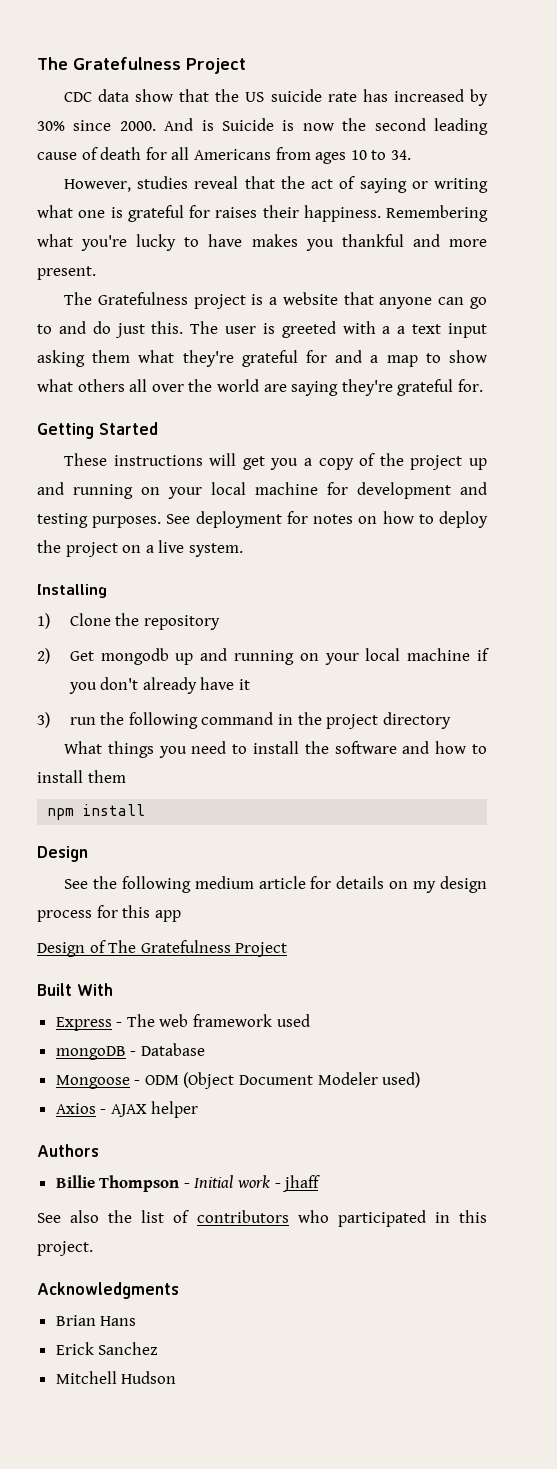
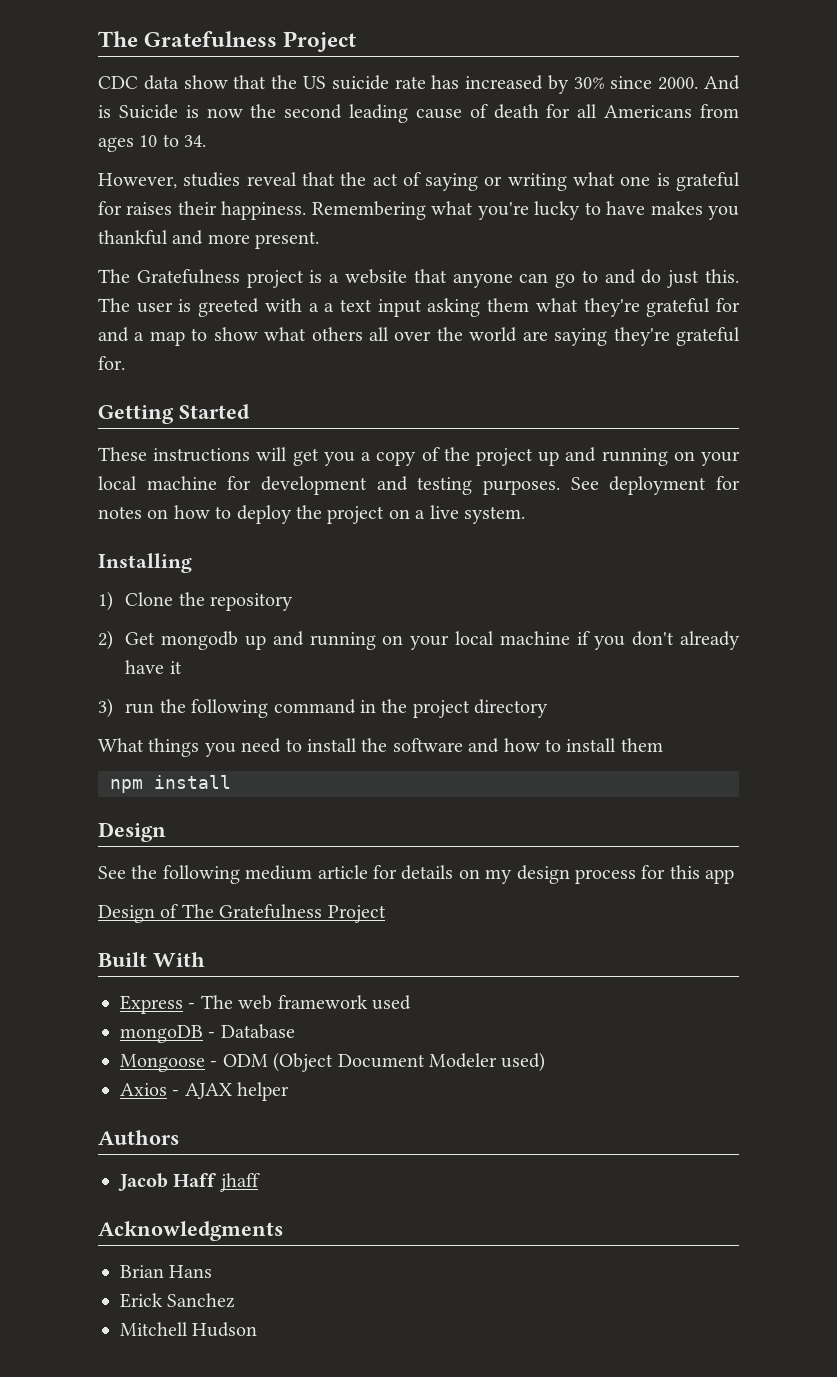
[55,1175,321,1192] [37,1210,487,1227] [37,1241,93,1256] Billie Thompson - Initial work - jhaff // See also the list of contributors who participated in this project. -> [118,1173,260,1192] Jacob Haff jhaff

